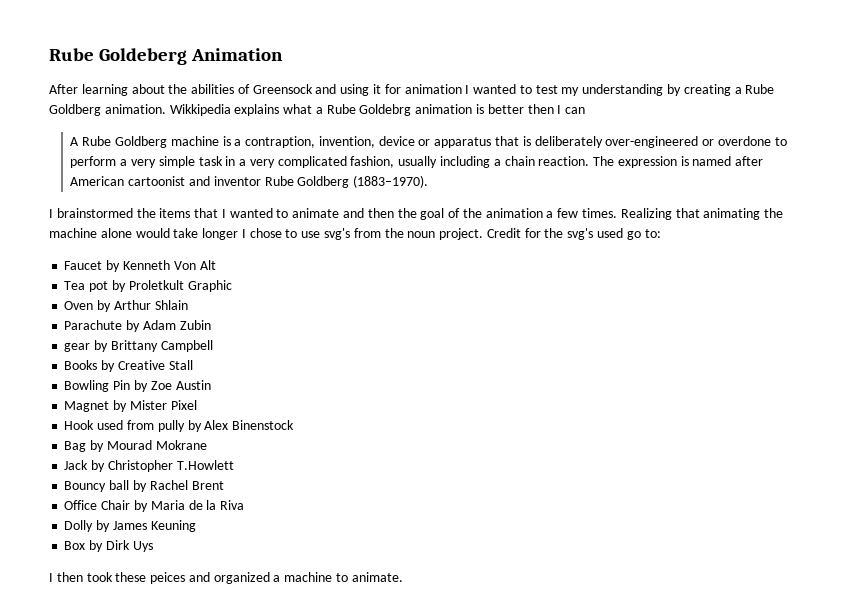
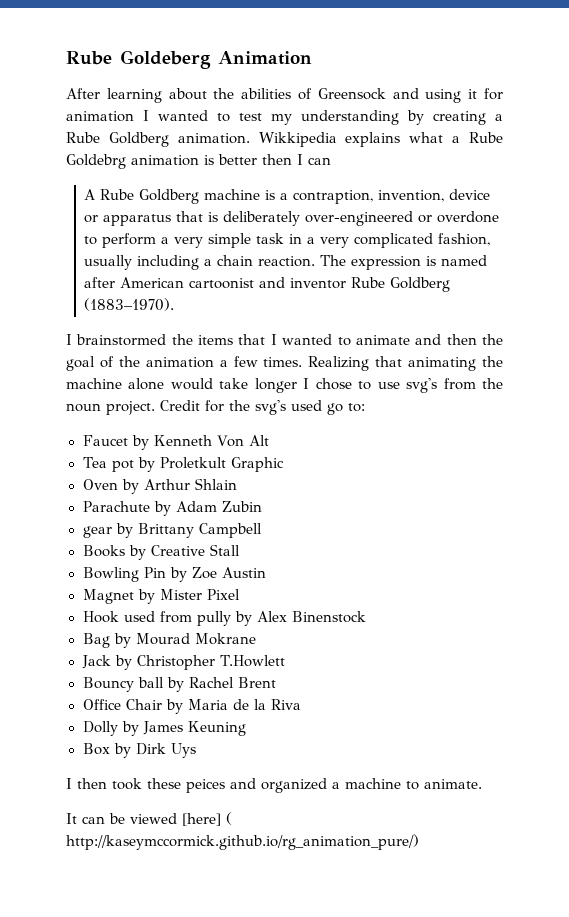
(403, 577) none -> [66,812,232,826] [66,834,419,850] // It can be viewed [here] ( http://kaseymccormick.github.io/rg_animation_pure/)

